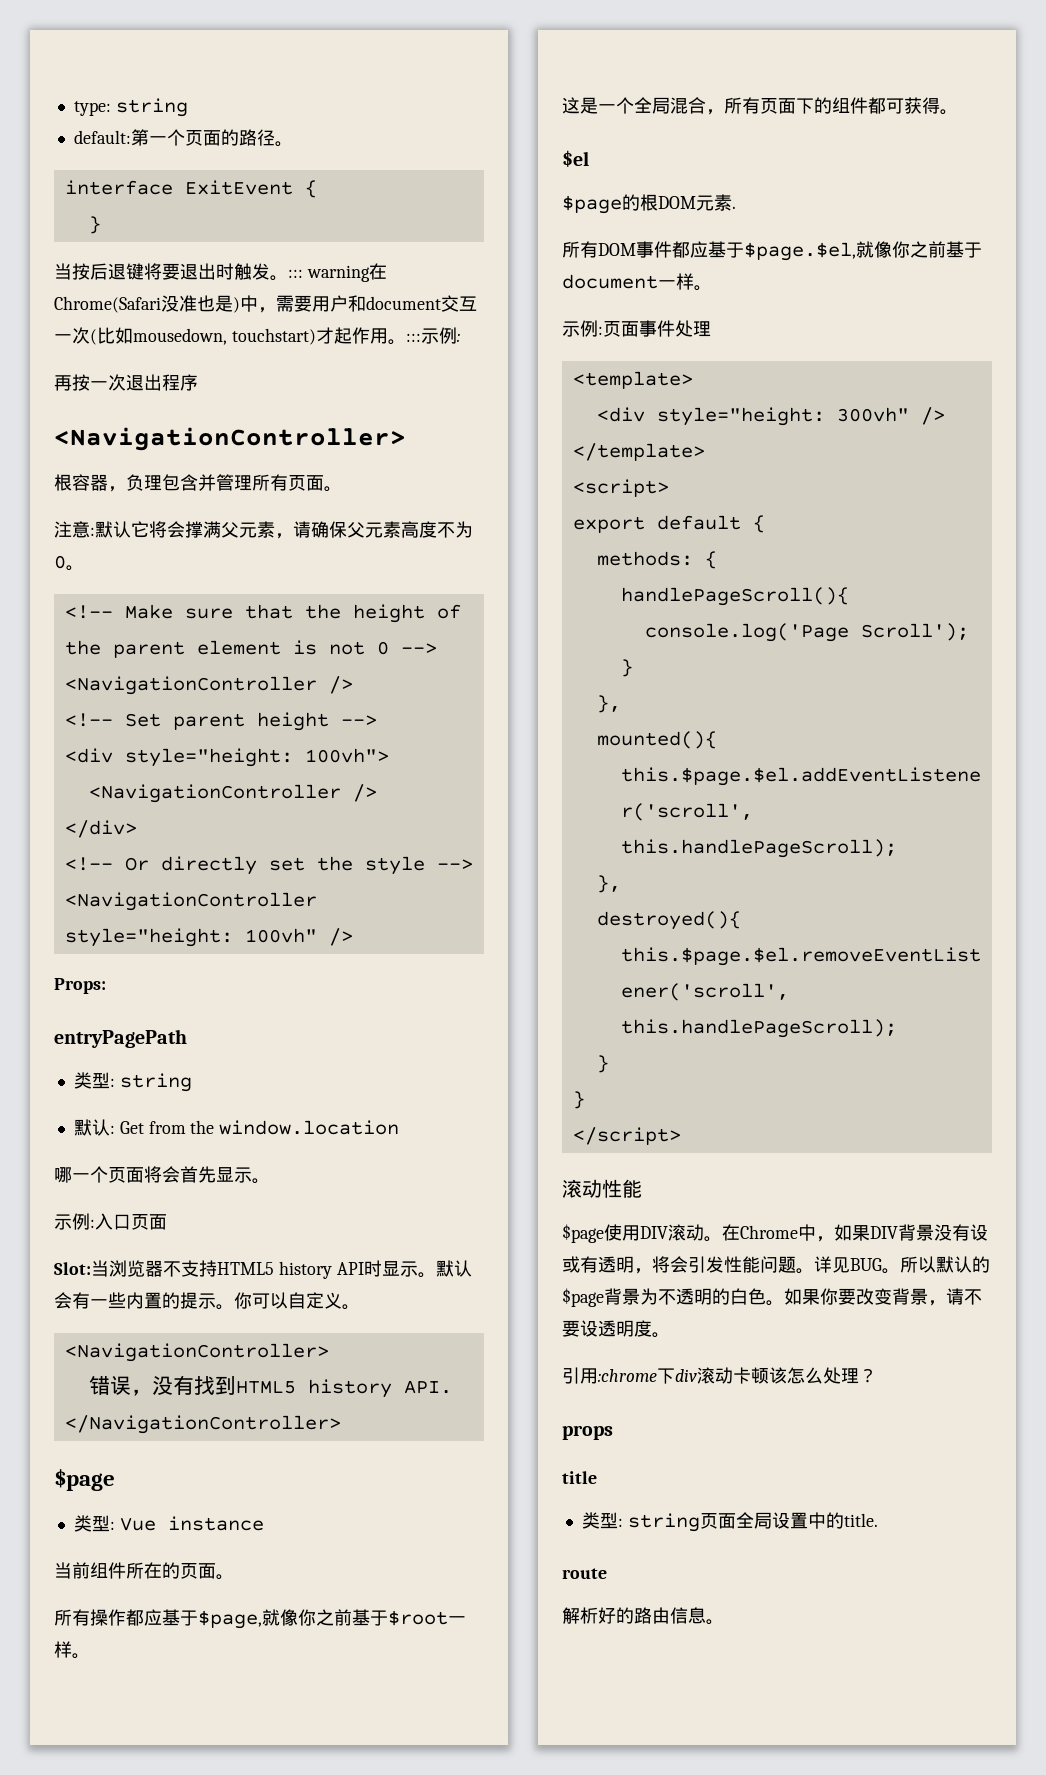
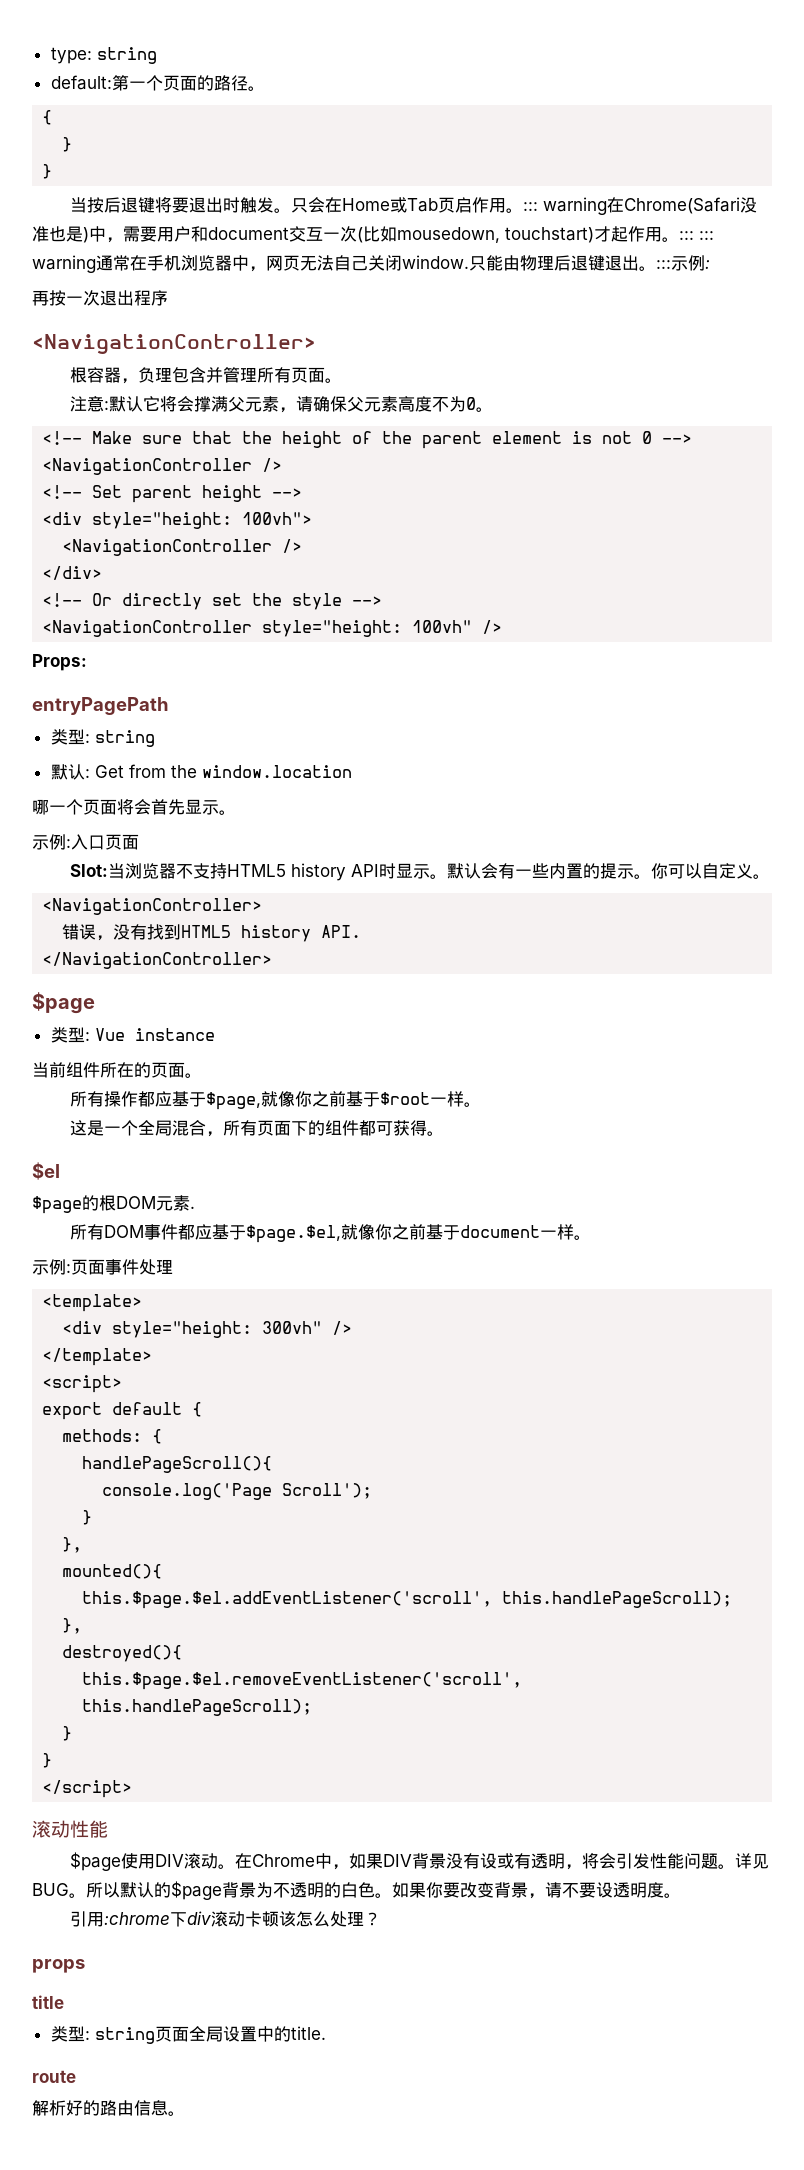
[64,180,293,195] interface ExitEvent -> (265, 88) none
(101, 225) none -> [42,164,53,179] // }
(288, 278) none -> [290,197,523,213] 只会在Home或Tab页启作用。
(421, 337) none -> [699,231,714,240] [32,255,671,273] ::: warning通常在手机浏览器中，网页无法自己关闭window.只能由物理后退键退出。:::

